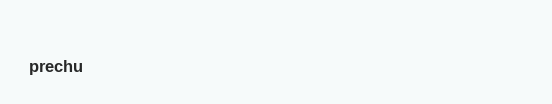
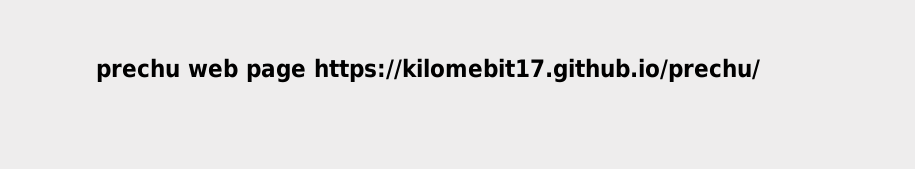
(83, 67) none -> [188,58,760,83] web page https://kilomebit17.github.io/prechu/

